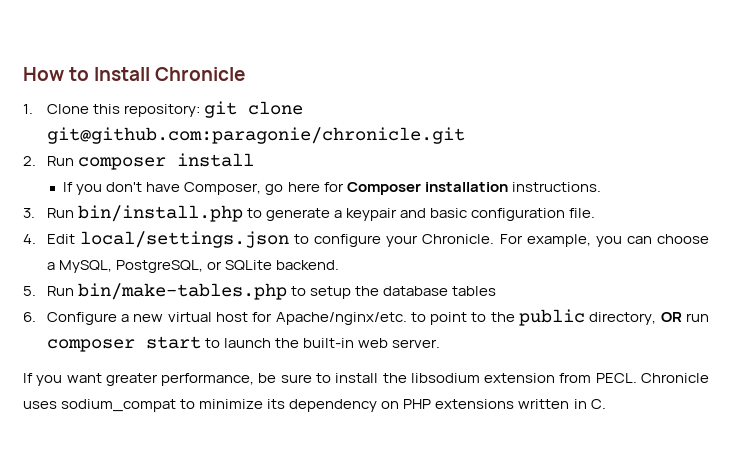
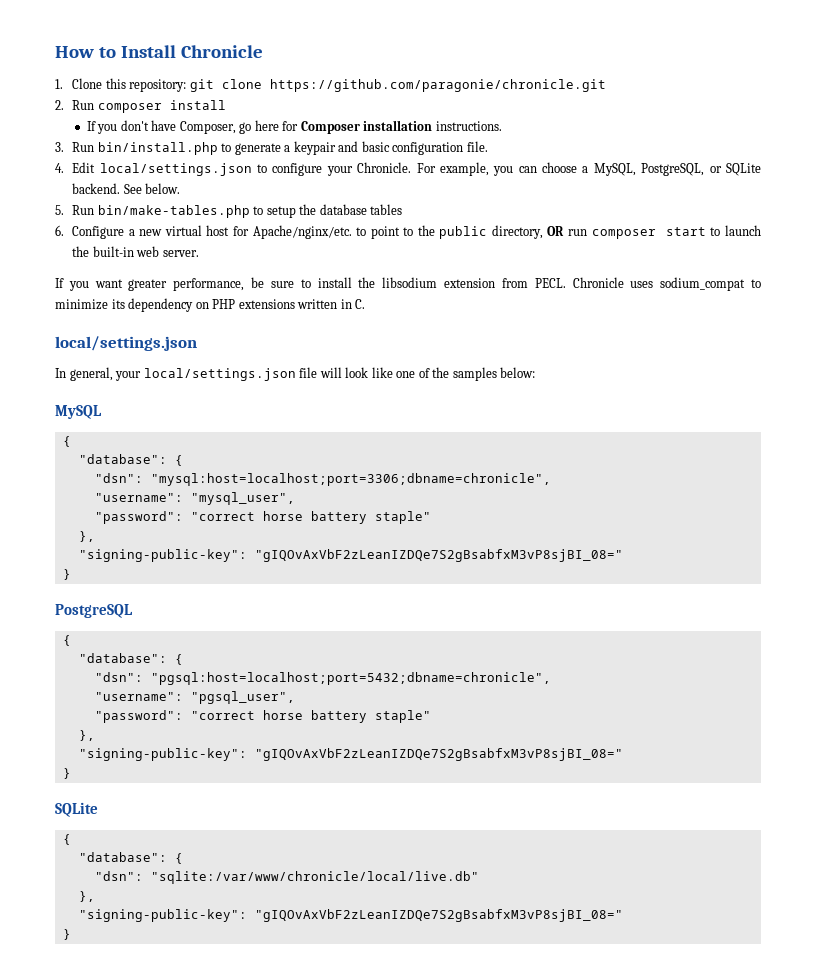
[46,127,465,144] git@github.com:paragonie/chronicle.git -> [269,79,606,92] https://github.com/paragonie/chronicle.git
(339, 265) none -> [123,183,181,194] See below.
(606, 404) none -> [55,336,197,351] [55,367,536,381] [55,405,102,419] [62,436,71,447] [78,454,183,466] [94,473,551,486] [94,492,295,505] [94,511,431,524] [78,531,95,542] [78,549,623,562] [62,569,71,580] [55,604,133,618] [62,635,71,646] [78,653,183,665] [94,672,551,685] [94,691,295,704] [94,710,431,723] [78,730,95,741] [78,748,623,761] [62,768,71,779] [55,802,98,817] [62,834,71,845] [78,852,183,864] [94,871,479,884] [78,891,95,902] [78,909,623,922] [62,929,71,940] // local/settings.json // In general, your local/settings.json file will look like one of the samples below: // MySQL // { // "database": { // "dsn": "mysql:host=localhost;port=3306;dbname=chronicle", // "username": "mysql_user", // "password": "correct horse battery staple" // }, // "signing-public-key": "gIQOvAxVbF2zLeanIZDQe7S2gBsabfxM3vP8sjBI_08=" // } // PostgreSQL // { // "database": { // "dsn": "pgsql:host=localhost;port=5432;dbname=chronicle", // "username": "pgsql_user", // "password": "correct horse battery staple" // }, // "signing-public-key": "gIQOvAxVbF2zLeanIZDQe7S2gBsabfxM3vP8sjBI_08=" // } // SQLite // { // "database": { // "dsn": "sqlite:/var/www/chronicle/local/live.db" // }, // "signing-public-key": "gIQOvAxVbF2zLeanIZDQe7S2gBsabfxM3vP8sjBI_08=" // }

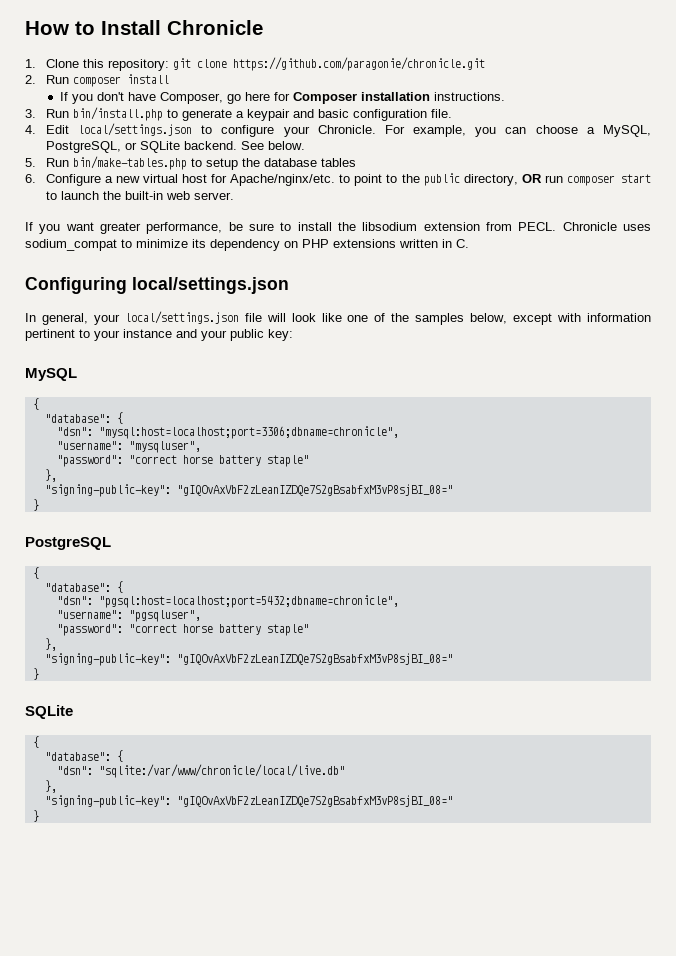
(366, 304) none -> [25,277,127,294] Configuring
[500,367,536,378] below: -> [470,313,651,325] [25,329,293,341] below, except with information pertinent to your instance and your public key:
[190,492,295,505] "mysql_user", -> [128,441,201,453] "mysqluser",
[190,691,295,704] "pgsql_user", -> [128,610,201,622] "pgsqluser",

